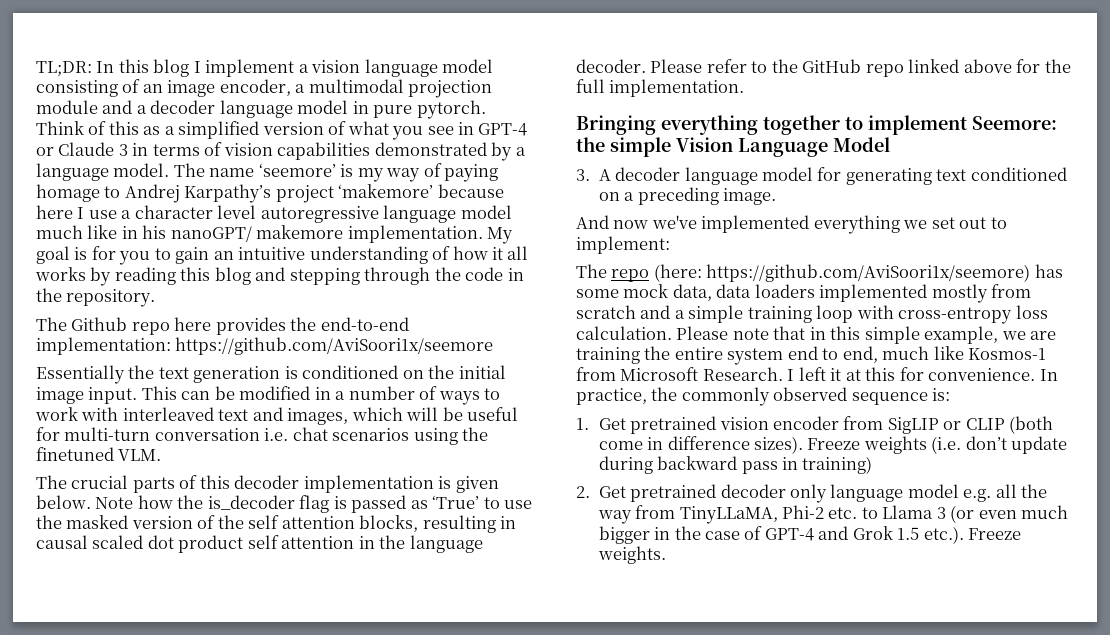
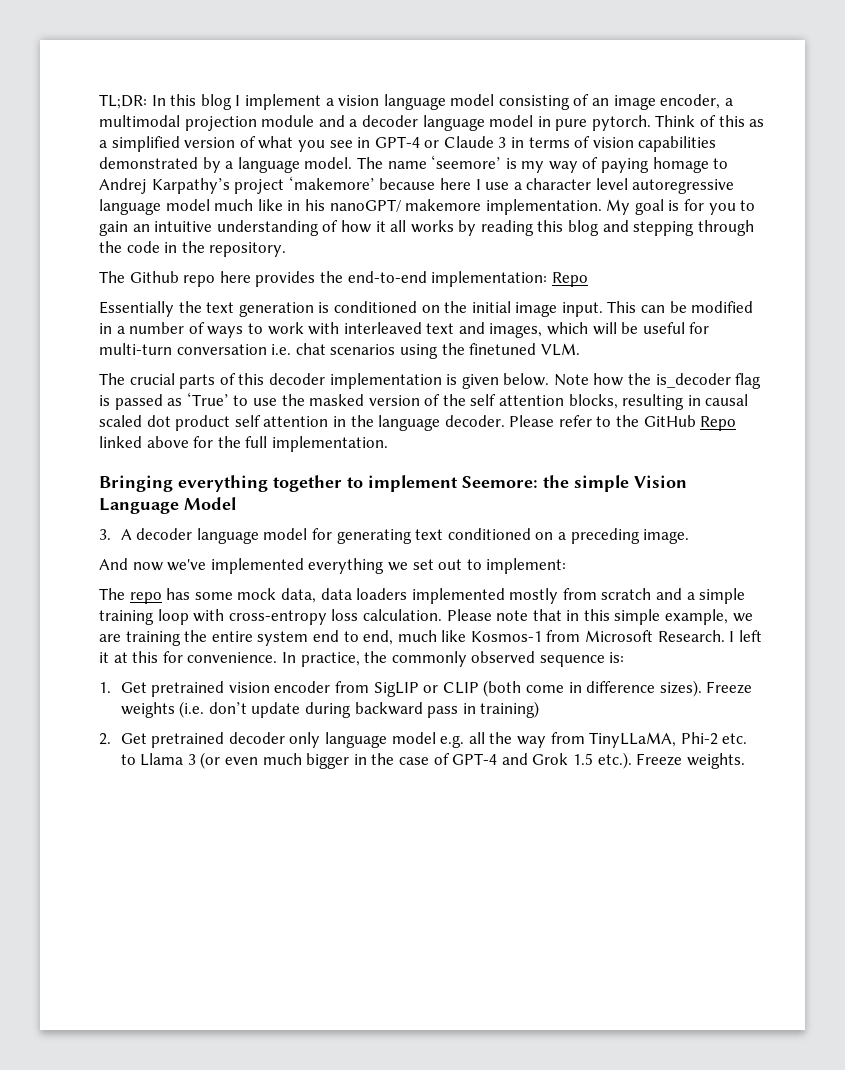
[175,337,494,355] https://github.com/AviSoori1x/seemore -> [551,272,588,287] Repo
[865,64,904,77] repo -> [700,416,737,431] Repo
[653,264,1031,282] (here: https://github.com/AviSoori1x/seemore) -> (162, 598) none

